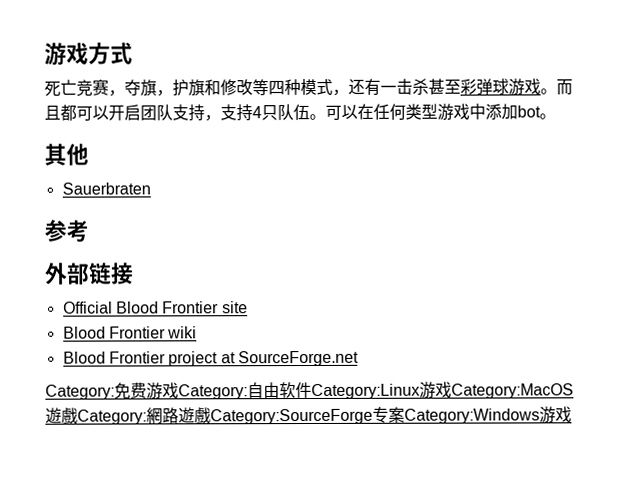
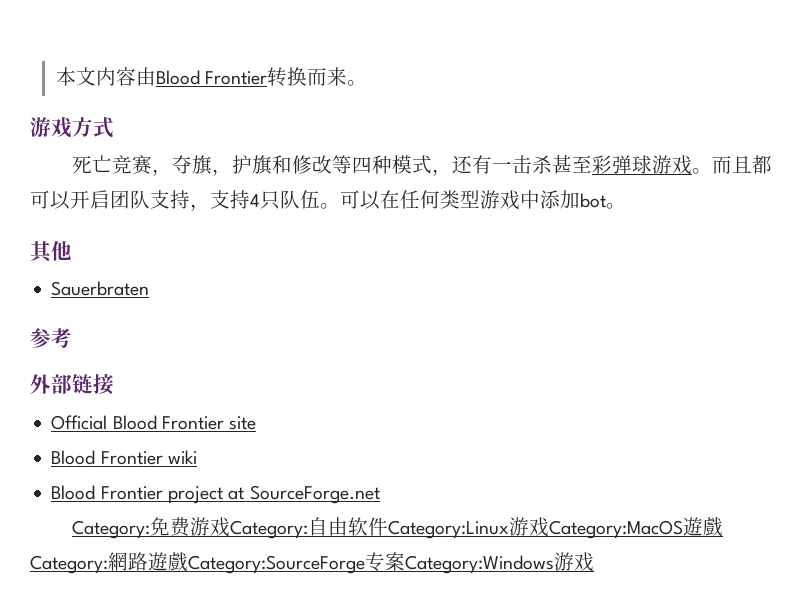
(44, 54) none -> [56,67,368,87] 本文内容由Blood Frontier转换而来。 //

